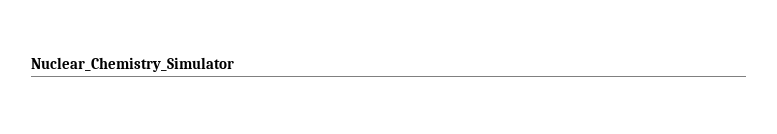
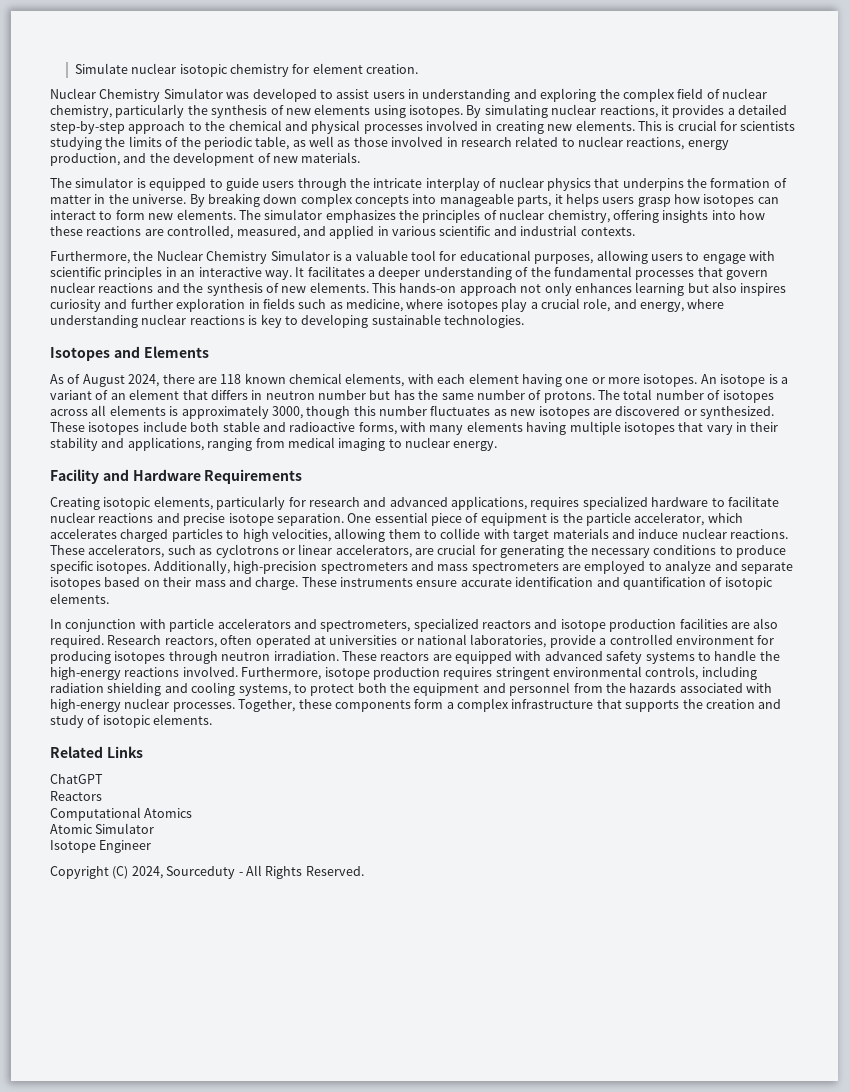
[31,57,234,72] Nuclear_Chemistry_Simulator -> [74,63,419,77] [50,88,767,102] [50,104,787,118] [50,120,796,134] [50,136,729,150] [50,152,361,166] [50,177,787,191] [50,193,779,207] [50,209,765,223] [50,225,635,239] [50,250,775,264] [50,266,768,280] [50,282,787,296] [50,298,725,312] [50,314,524,328] [50,346,209,361] [50,373,788,387] [50,389,774,403] [50,405,774,419] [50,421,779,435] [50,437,498,451] [50,469,303,484] [50,496,779,510] [50,512,743,526] [50,528,788,542] [50,544,786,558] [50,560,793,574] [50,577,773,590] [50,593,109,604] [50,618,779,632] [50,634,775,648] [50,650,780,664] [50,666,757,680] [50,682,772,696] [50,698,782,712] [50,714,213,728] [50,746,143,758] [50,774,103,784] [50,791,102,801] [50,807,193,821] [50,823,155,834] [50,840,152,853] [50,865,364,879] Simulate nuclear isotopic chemistry for element creation. // Nuclear Chemistry Simulator was developed to assist users in understanding and exploring the complex field of nuclear chemistry, particularly the synthesis of new elements using isotopes. By simulating nuclear reactions, it provides a detailed step-by-step approach to the chemical and physical processes involved in creating new elements. This is crucial for scientists studying the limits of the periodic table, as well as those involved in research related to nuclear reactions, energy production, and the development of new materials. // The simulator is equipped to guide users through the intricate interplay of nuclear physics that underpins the formation of matter in the universe. By breaking down complex concepts into manageable parts, it helps users grasp how isotopes can interact to form new elements. The simulator emphasizes the principles of nuclear chemistry, offering insights into how these reactions are controlled, measured, and applied in various scientific and industrial contexts. // Furthermore, the Nuclear Chemistry Simulator is a valuable tool for educational purposes, allowing users to engage with scientific principles in an interactive way. It facilitates a deeper understanding of the fundamental processes that govern nuclear reactions and the synthesis of new elements. This hands-on approach not only enhances learning but also inspires curiosity and further exploration in fields such as medicine, where isotopes play a crucial role, and energy, where understanding nuclear reactions is key to developing sustainable technologies. // Isotopes and Elements // As of August 2024, there are 118 known chemical elements, with each element having one or more isotopes. An isotope is a variant of an element that differs in neutron number but has the same number of protons. The total number of isotopes across all elements is approximately 3000, though this number fluctuates as new isotopes are discovered or synthesized. These isotopes include both stable and radioactive forms, with many elements having multiple isotopes that vary in their stability and applications, ranging from medical imaging to nuclear energy. // Facility and Hardware Requirements // Creating isotopic elements, particularly for research and advanced applications, requires specialized hardware to facilitate nuclear reactions and precise isotope separation. One essential piece of equipment is the particle accelerator, which accelerates charged particles to high velocities, allowing them to collide with target materials and induce nuclear reactions. These accelerators, such as cyclotrons or linear accelerators, are crucial for generating the necessary conditions to produce specific isotopes. Additionally, high-precision spectrometers and mass spectrometers are employed to analyze and separate isotopes based on their mass and charge. These instruments ensure accurate identification and quantification of isotopic elements. // In conjunction with particle accelerators and spectrometers, specialized reactors and isotope production facilities are also required. Research reactors, often operated at universities or national laboratories, provide a controlled environment for producing isotopes through neutron irradiation. These reactors are equipped with advanced safety systems to handle the high-energy reactions involved. Furthermore, isotope production requires stringent environmental controls, including radiation shielding and cooling systems, to protect both the equipment and personnel from the hazards associated with high-energy nuclear processes. Together, these components form a complex infrastructure that supports the creation and study of isotopic elements. // Related Links // ChatGPT // Reactors // Computational Atomics // Atomic Simulator // Isotope Engineer // Copyright (C) 2024, Sourceduty - All Rights Reserved.

